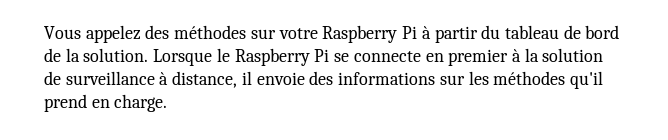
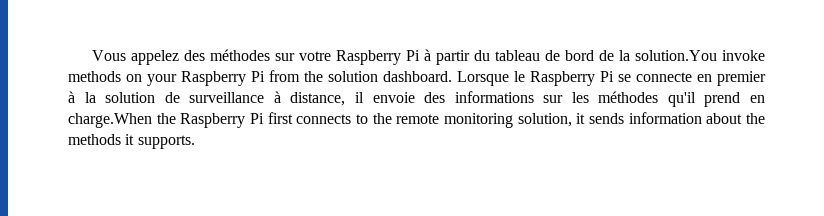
[83,48,149,62] solution. -> [634,50,765,61] [68,70,452,86] solution.You invoke methods on your Raspberry Pi from the solution dashboard.
[114,94,168,112] charge. -> [68,112,765,128] [68,134,195,149] charge.When the Raspberry Pi first connects to the remote monitoring solution, it sends information about the methods it supports.

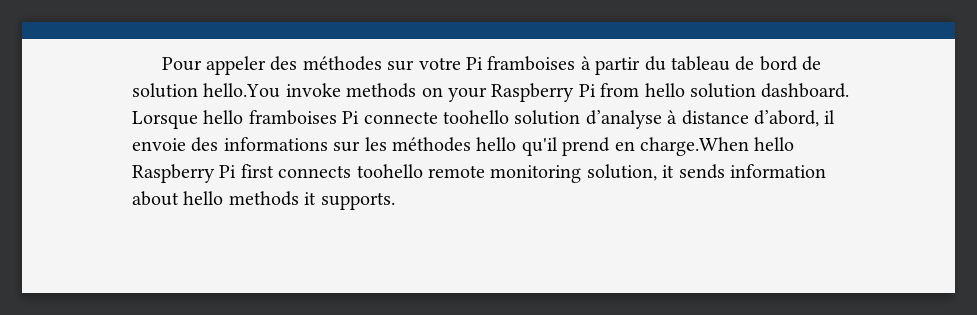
[91,50,179,65] Vous appelez -> [161,56,267,75] Pour appeler
[335,50,420,65] Raspberry Pi -> [466,56,576,71] Pi framboises
[618,50,717,61] la solution.You -> [132,83,281,98] solution hello.You
[304,71,323,82] the -> [644,83,685,97] hello
[514,71,766,86] [68,91,346,106] le Raspberry Pi se connecte en premier à la solution de surveillance à distance, -> [203,110,819,129] hello framboises Pi connecte toohello solution d’analyse à distance d’abord,
(659, 97) none -> [476,137,517,151] hello
[156,113,176,124] the -> [754,137,795,151] hello
[356,113,392,124] to the -> [356,164,423,178] toohello
[746,113,765,124] the -> [183,191,224,205] hello

